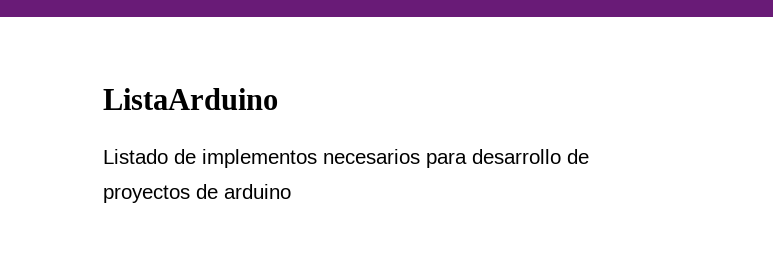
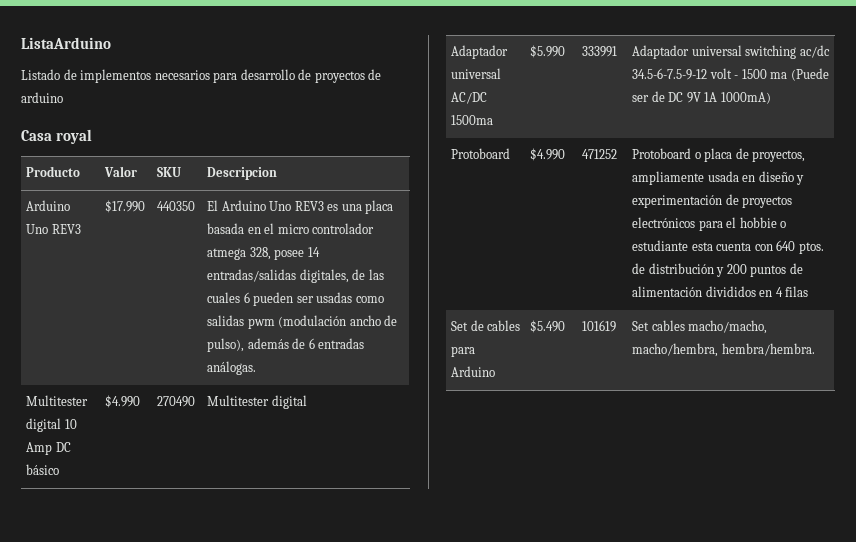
(291, 191) none -> [21,129,92,144] [26,166,81,177] [104,166,138,177] [157,167,182,177] [207,167,278,180] [26,200,71,211] [26,224,81,234] [105,200,146,213] [157,201,196,211] [207,200,394,214] [207,223,375,234] [207,247,320,260] [207,269,384,283] [207,292,384,306] [207,315,398,329] [207,338,365,352] [207,361,257,375] [26,395,89,406] [26,418,77,432] [26,442,71,455] [26,464,60,475] [105,395,141,408] [157,396,196,407] [207,395,307,409] [451,45,509,59] [451,68,502,79] [451,92,488,104] [451,115,494,125] [530,45,566,58] [582,46,618,57] [632,45,830,59] [632,68,829,81] [632,91,771,104] [451,148,511,159] [530,148,566,161] [582,149,618,159] [632,148,806,162] [632,171,805,185] [632,194,793,208] [632,217,787,231] [632,240,824,254] [632,263,803,277] [632,286,809,297] [451,320,521,331] [451,346,476,357] [451,366,496,377] [530,320,566,333] [582,320,617,332] [632,320,768,334] [632,343,815,357] // Casa royal // Producto | Valor | SKU | Descripcion // Arduino Uno REV3 | $17.990 | 440350 | El Arduino Uno REV3 es una placa basada en el micro controlador atmega 328, posee 14 entradas/salidas digitales, de las cuales 6 pueden ser usadas como salidas pwm (modulación ancho de pulso), además de 6 entradas análogas. // Multitester digital 10 Amp DC básico | $4.990 | 270490 | Multitester digital // Adaptador universal AC/DC 1500ma | $5.990 | 333991 | Adaptador universal switching ac/dc 34.5-6-7.5-9-12 volt - 1500 ma (Puede ser de DC 9V 1A 1000mA) // Protoboard | $4.990 | 471252 | Protoboard o placa de proyectos, ampliamente usada en diseño y experimentación de proyectos electrónicos para el hobbie o estudiante esta cuenta con 640 ptos. de distribución y 200 puntos de alimentación divididos en 4 filas // Set de cables para Arduino | $5.490 | 101619 | Set cables macho/macho, macho/hembra, hembra/hembra.

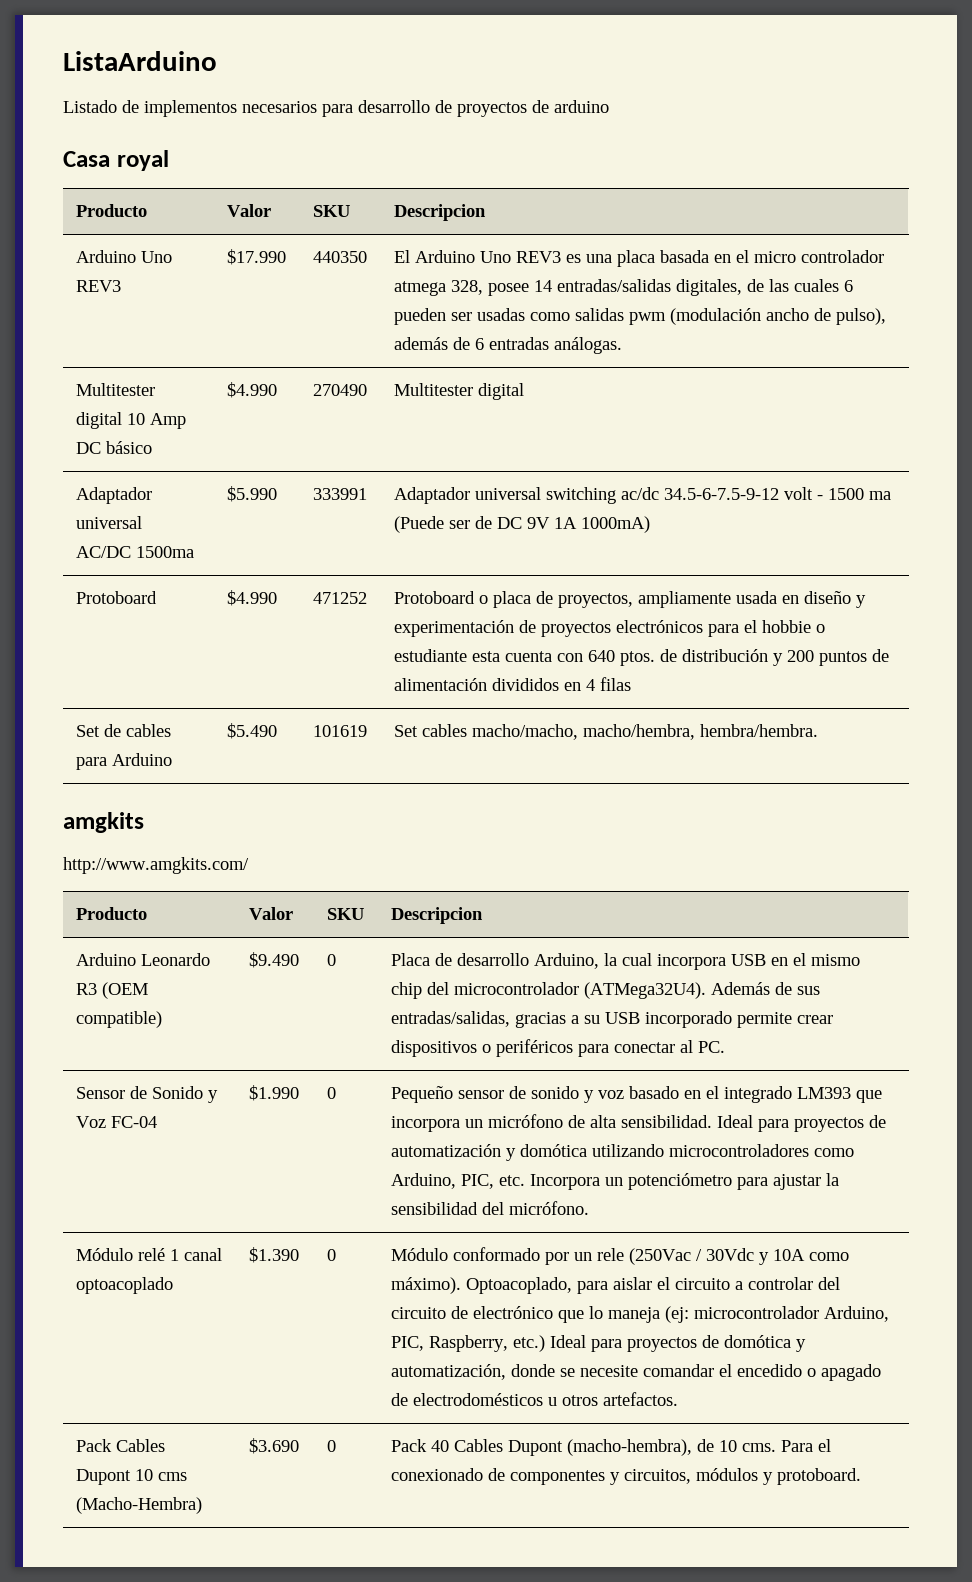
(815, 349) none -> [63,812,144,833] [63,857,249,874] [76,907,148,920] [249,907,294,920] [327,908,365,920] [391,907,484,924] [76,953,211,966] [76,982,149,999] [76,1011,163,1028] [249,952,300,968] [327,954,337,966] [391,953,861,970] [391,982,821,999] [391,1011,834,1028] [391,1039,726,1057] [76,1086,219,1103] [76,1116,158,1128] [249,1085,300,1101] [327,1087,337,1099] [391,1086,883,1103] [391,1114,887,1132] [391,1144,855,1161] [391,1173,840,1190] [391,1201,590,1215] [76,1248,223,1261] [76,1277,174,1294] [249,1247,300,1263] [327,1249,337,1261] [391,1247,850,1265] [391,1277,841,1294] [391,1306,890,1323] [391,1335,807,1352] [391,1364,882,1381] [391,1392,679,1406] [76,1439,166,1452] [76,1469,188,1485] [76,1497,203,1514] [249,1438,300,1454] [327,1440,337,1452] [391,1439,832,1456] [391,1468,862,1485] // amgkits // http://www.amgkits.com/ // Producto | Valor | SKU | Descripcion // Arduino Leonardo R3 (OEM compatible) | $9.490 | 0 | Placa de desarrollo Arduino, la cual incorpora USB en el mismo chip del microcontrolador (ATMega32U4). Además de sus entradas/salidas, gracias a su USB incorporado permite crear dispositivos o periféricos para conectar al PC. // Sensor de Sonido y Voz FC-04 | $1.990 | 0 | Pequeño sensor de sonido y voz basado en el integrado LM393 que incorpora un micrófono de alta sensibilidad. Ideal para proyectos de automatización y domótica utilizando microcontroladores como Arduino, PIC, etc. Incorpora un potenciómetro para ajustar la sensibilidad del micrófono. // Módulo relé 1 canal optoacoplado | $1.390 | 0 | Módulo conformado por un rele (250Vac / 30Vdc y 10A como máximo). Optoacoplado, para aislar el circuito a controlar del circuito de electrónico que lo maneja (ej: microcontrolador Arduino, PIC, Raspberry, etc.) Ideal para proyectos de domótica y automatización, donde se necesite comandar el encedido o apagado de electrodomésticos u otros artefactos. // Pack Cables Dupont 10 cms (Macho-Hembra) | $3.690 | 0 | Pack 40 Cables Dupont (macho-hembra), de 10 cms. Para el conexionado de componentes y circuitos, módulos y protoboard.

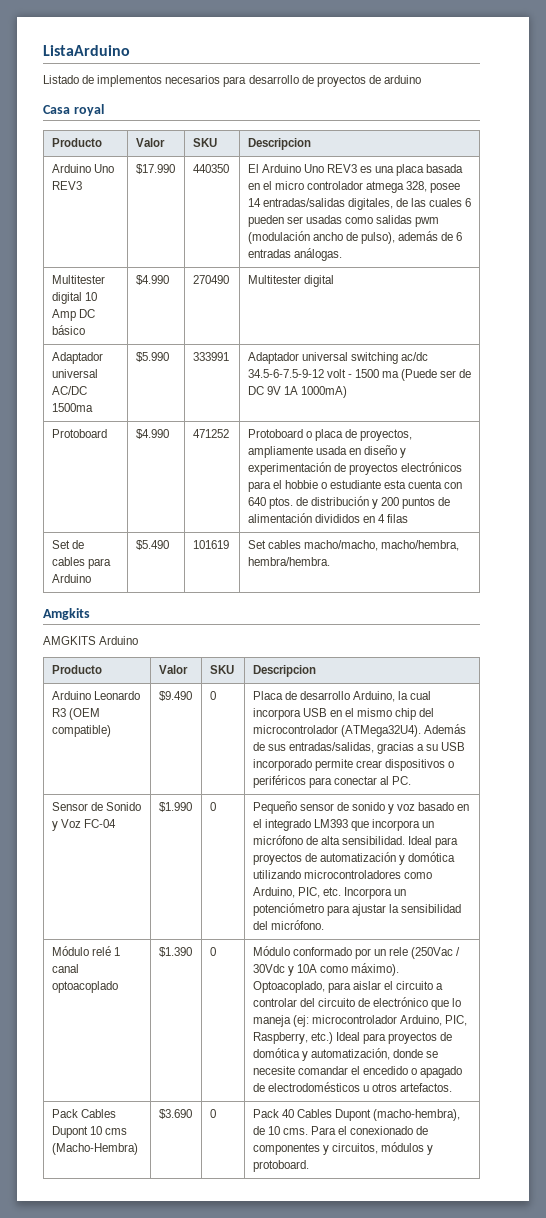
[63,812,144,833] [63,857,249,874] amgkits // http://www.amgkits.com/ -> [43,608,90,620] [43,636,139,645] Amgkits // AMGKITS Arduino

